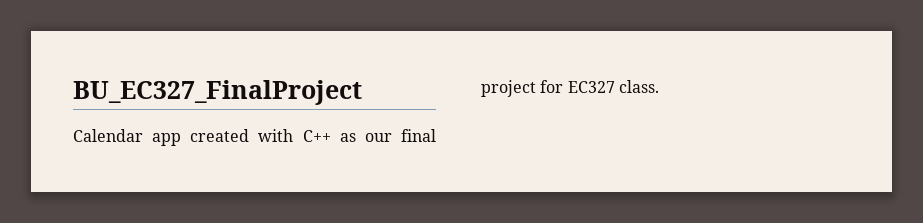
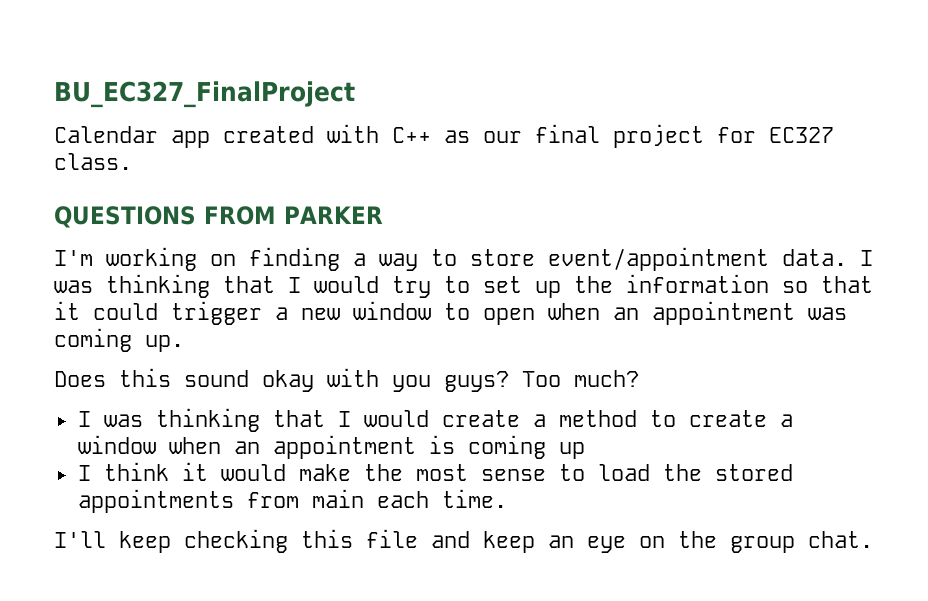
(659, 86) none -> [54,206,383,228] [54,247,873,271] [54,274,873,298] [54,301,847,325] [54,328,184,352] [54,368,639,392] [77,408,793,432] [77,435,585,459] [77,462,793,481] [77,489,507,513] [54,529,873,553] // QUESTIONS FROM PARKER // I'm working on finding a way to store event/appointment data. I was thinking that I would try to set up the information so that it could trigger a new window to open when an appointment was coming up. // Does this sound okay with you guys? Too much? // I was thinking that I would create a method to create a window when an appointment is coming up // I think it would make the most sense to load the stored appointments from main each time. // I'll keep checking this file and keep an eye on the group chat.

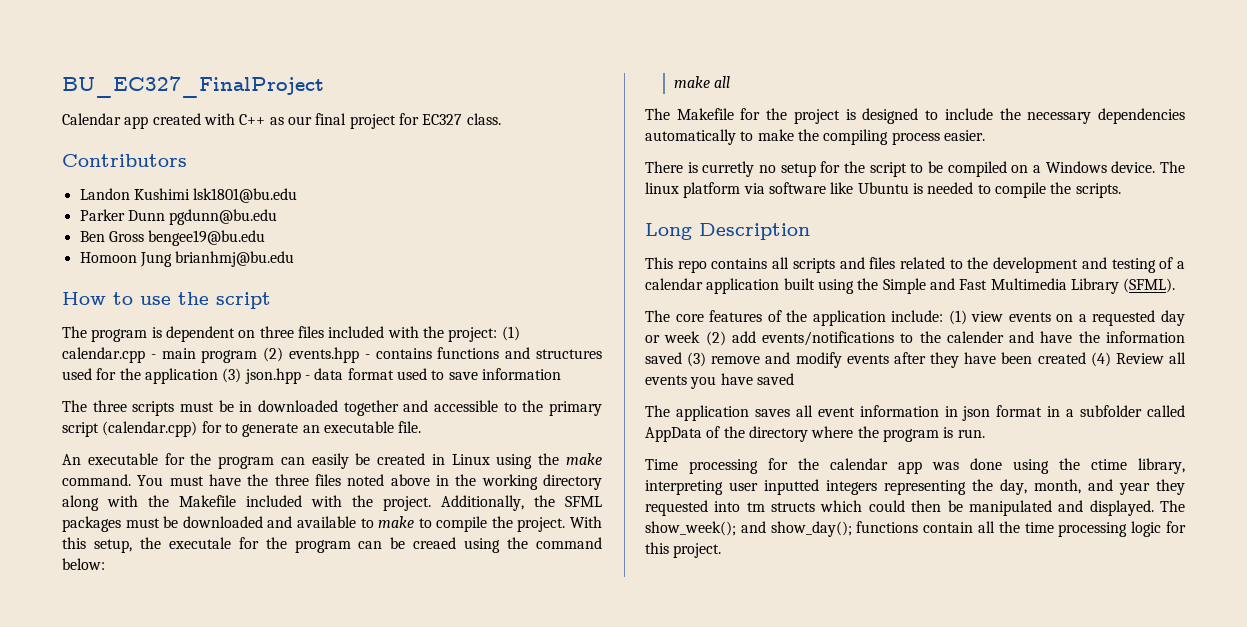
[54,206,383,228] [54,247,873,271] [54,274,873,298] [54,301,847,325] [54,328,184,352] [54,368,639,392] [77,408,793,432] [77,435,585,459] [77,462,793,481] [77,489,507,513] [54,529,873,553] QUESTIONS FROM PARKER // I'm working on finding a way to store event/appointment data. I was thinking that I would try to set up the information so that it could trigger a new window to open when an appointment was coming up. // Does this sound okay with you guys? Too much? // I was thinking that I would create a method to create a window when an appointment is coming up // I think it would make the most sense to load the stored appointments from main each time. // I'll keep checking this file and keep an eye on the group chat. -> [62,154,187,167] [79,188,298,203] [79,209,278,225] [79,230,266,246] [79,251,295,267] [62,292,271,309] [62,326,520,342] [62,347,603,363] [62,368,561,384] [62,400,602,416] [62,421,422,437] [62,453,602,469] [62,474,602,490] [62,495,602,511] [62,516,602,532] [62,537,603,553] [62,558,105,570] [674,76,731,88] [645,108,1185,124] [645,129,985,145] [645,161,1185,177] [645,182,1121,198] [645,223,810,240] [645,257,1185,273] [645,278,1176,294] [645,310,1185,326] [645,331,1185,346] [645,352,1186,368] [645,373,794,389] [645,405,1185,421] [645,426,985,442] [645,458,1185,474] [645,479,1185,495] [645,500,1185,516] [645,521,1186,537] [645,542,722,558] Contributors // Landon Kushimi lsk1801@bu.edu // Parker Dunn pgdunn@bu.edu // Ben Gross bengee19@bu.edu // Homoon Jung brianhmj@bu.edu // How to use the script // The program is dependent on three files included with the project: (1) calendar.cpp - main program (2) events.hpp - contains functions and structures used for the application (3) json.hpp - data format used to save information // The three scripts must be in downloaded together and accessible to the primary script (calendar.cpp) for to generate an executable file. // An executable for the program can easily be created in Linux using the make command. You must have the three files noted above in the working directory along with the Makefile included with the project. Additionally, the SFML packages must be downloaded and available to make to compile the project. With this setup, the executale for the program can be creaed using the command below: // make all // The Makefile for the project is designed to include the necessary dependencies automatically to make the compiling process easier. // There is curretly no setup for the script to be compiled on a Windows device. The linux platform via software like Ubuntu is needed to compile the scripts. // Long Description // This repo contains all scripts and files related to the development and testing of a calendar application built using the Simple and Fast Multimedia Library (SFML). // The core features of the application include: (1) view events on a requested day or week (2) add events/notifications to the calender and have the information saved (3) remove and modify events after they have been created (4) Review all events you have saved // The application saves all event information in json format in a subfolder called AppData of the directory where the program is run. // Time processing for the calendar app was done using the ctime library, interpreting user inputted integers representing the day, month, and year they requested into tm structs which could then be manipulated and displayed. The show_week(); and show_day(); functions contain all the time processing logic for this project.

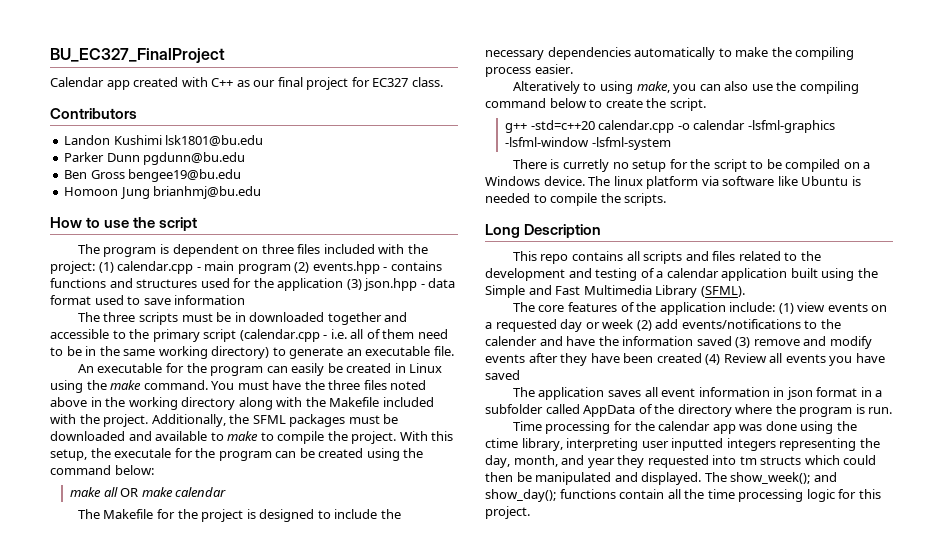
[102,421,222,437] (calendar.cpp) for -> [239,329,448,342] [50,346,270,359] (calendar.cpp - i.e. all of them need to be in the same working directory)
[413,537,457,549] creaed -> [318,448,364,458] created
(731, 82) none -> [120,487,227,497] OR make calendar
(985, 135) none -> [512,81,859,94] [485,98,706,111] [505,120,835,133] [505,137,671,150] // Alteratively to using make, you can also use the compiling command below to create the script. // g++ -std=c++20 calendar.cpp -o calendar -lsfml-graphics -lsfml-window -lsfml-system

